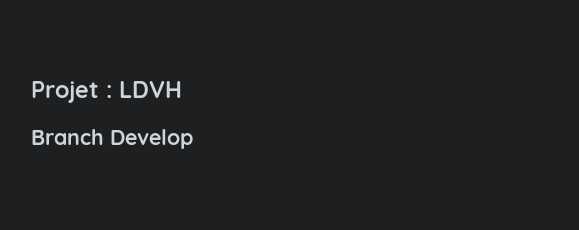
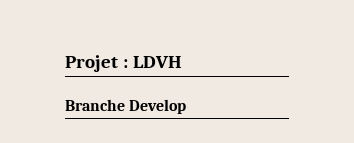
[31,129,104,145] Branch -> [65,99,125,111] Branche

